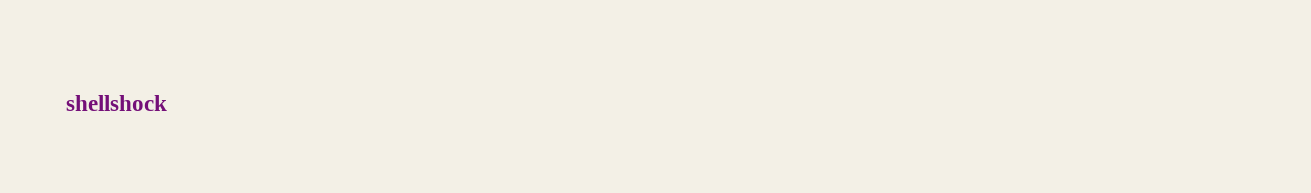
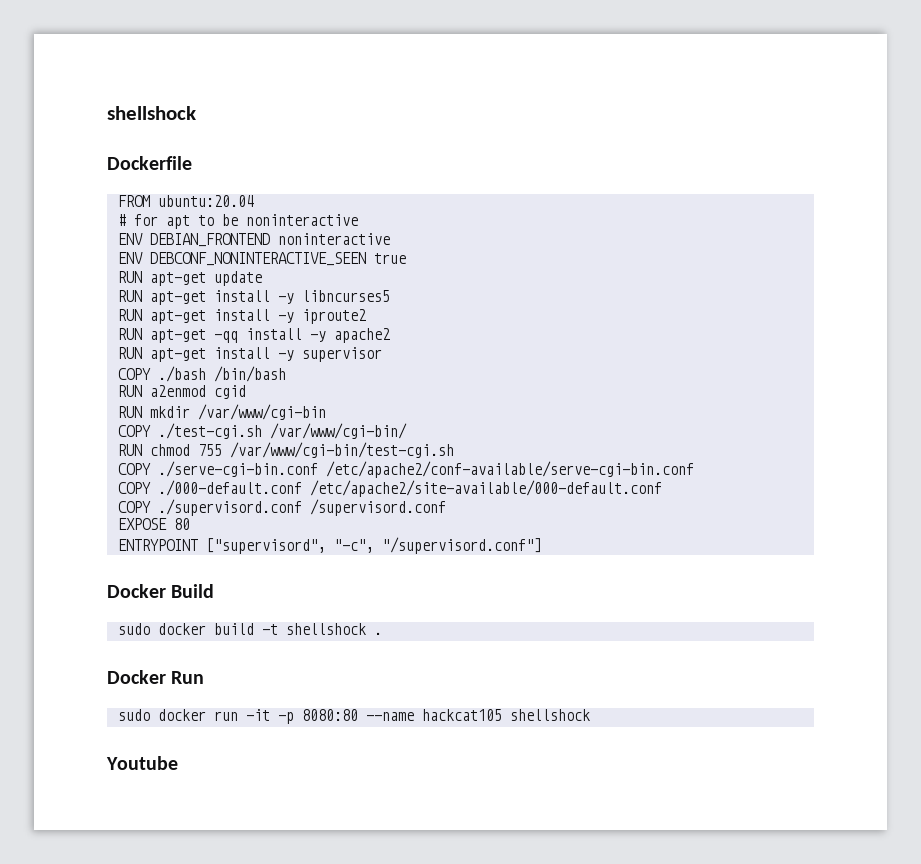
[66,95,167,111] shellshock -> [107,106,196,120] [107,156,192,170] [117,195,254,207] [117,214,358,229] [117,233,390,247] [117,252,406,266] [117,271,262,286] [117,290,390,305] [117,309,366,324] [117,328,390,343] [117,347,382,362] [117,366,286,382] [117,385,246,399] [117,404,326,420] [117,423,407,439] [117,442,454,458] [117,461,694,478] [117,480,662,497] [117,499,446,516] [117,518,190,530] [117,537,542,554] [107,584,215,598] [117,623,382,635] [107,670,205,684] [117,709,590,724] [106,756,178,770] shellshock // Dockerfile // FROM ubuntu:20.04 // # for apt to be noninteractive // ENV DEBIAN_FRONTEND noninteractive // ENV DEBCONF_NONINTERACTIVE_SEEN true // RUN apt-get update // RUN apt-get install -y libncurses5 // RUN apt-get install -y iproute2 // RUN apt-get -qq install -y apache2 // RUN apt-get install -y supervisor // COPY ./bash /bin/bash // RUN a2enmod cgid // RUN mkdir /var/www/cgi-bin // COPY ./test-cgi.sh /var/www/cgi-bin/ // RUN chmod 755 /var/www/cgi-bin/test-cgi.sh // COPY ./serve-cgi-bin.conf /etc/apache2/conf-available/serve-cgi-bin.conf // COPY ./000-default.conf /etc/apache2/site-available/000-default.conf // COPY ./supervisord.conf /supervisord.conf // EXPOSE 80 // ENTRYPOINT ["supervisord", "-c", "/supervisord.conf"] // Docker Build // sudo docker build -t shellshock . // Docker Run // sudo docker run -it -p 8080:80 --name hackcat105 shellshock // Youtube

